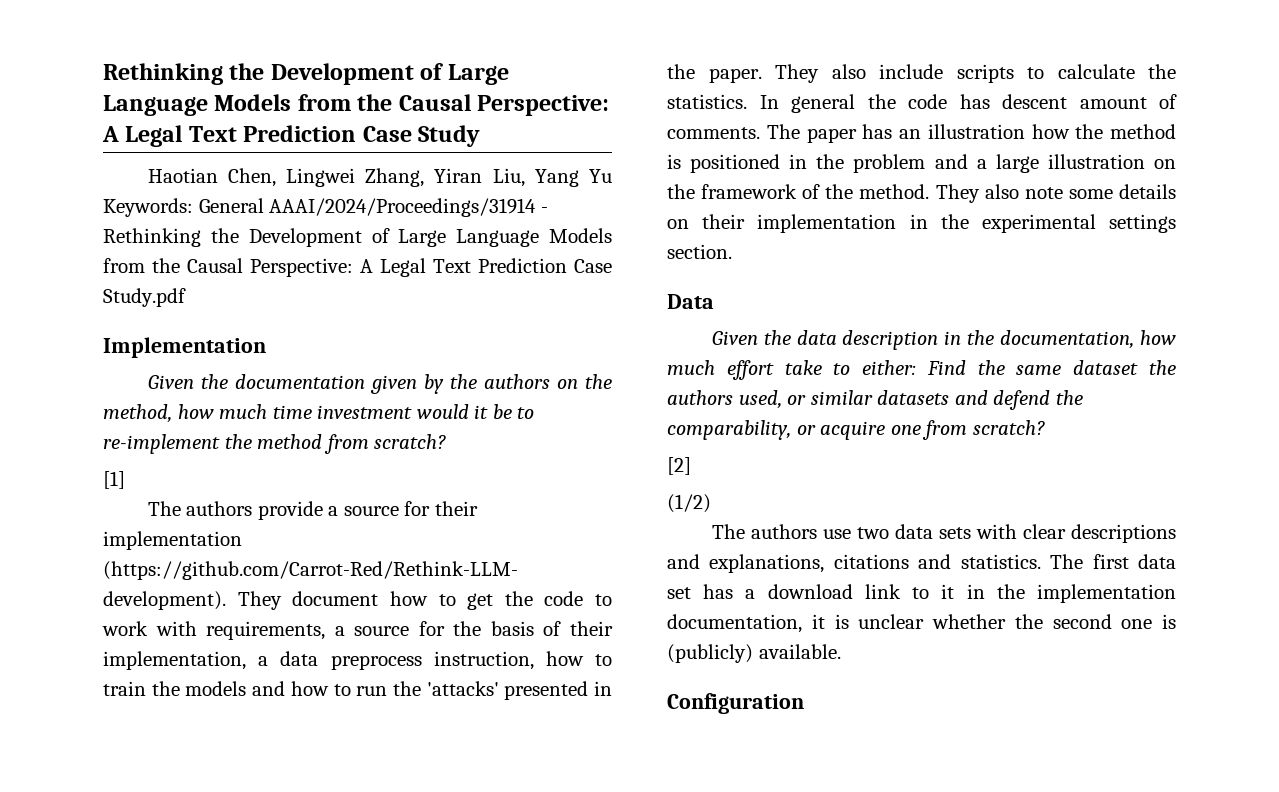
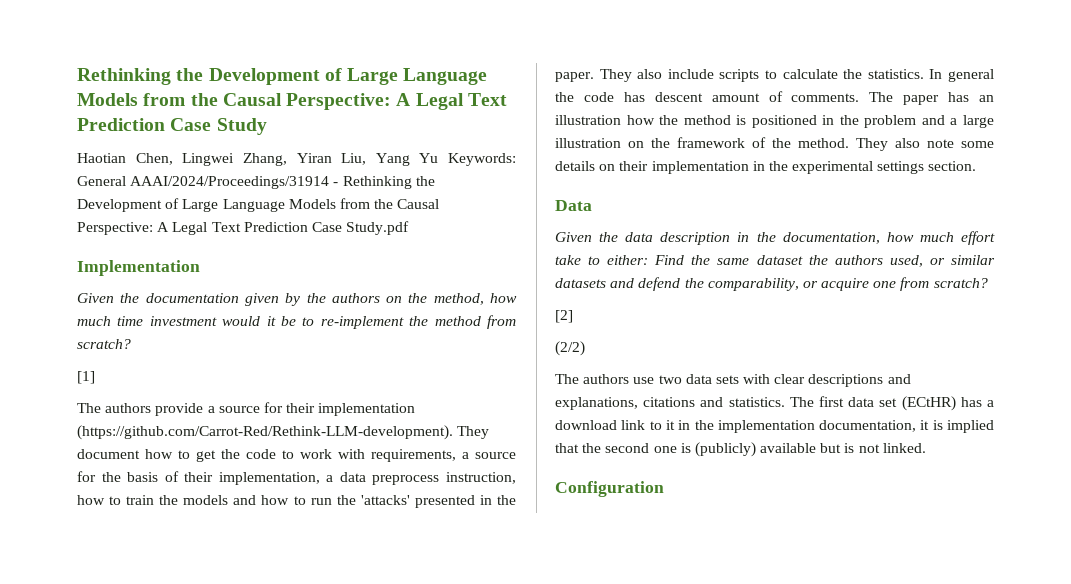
[667,494,711,513] (1/2) -> [555,341,585,356] (2/2)
(691, 593) none -> [901,396,956,411] (ECtHR)
[858,614,1006,629] unclear whether -> [947,420,994,433] [555,443,579,453] implied that
[758,644,841,659] available. -> [760,443,926,453] available but is not linked.

